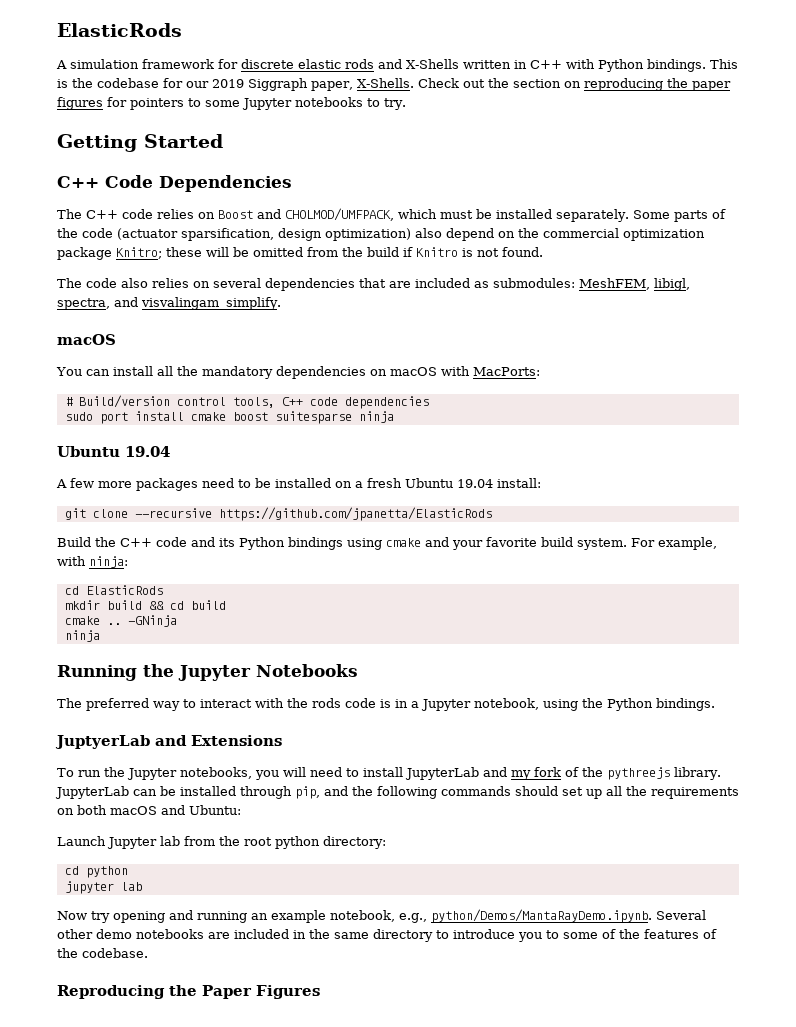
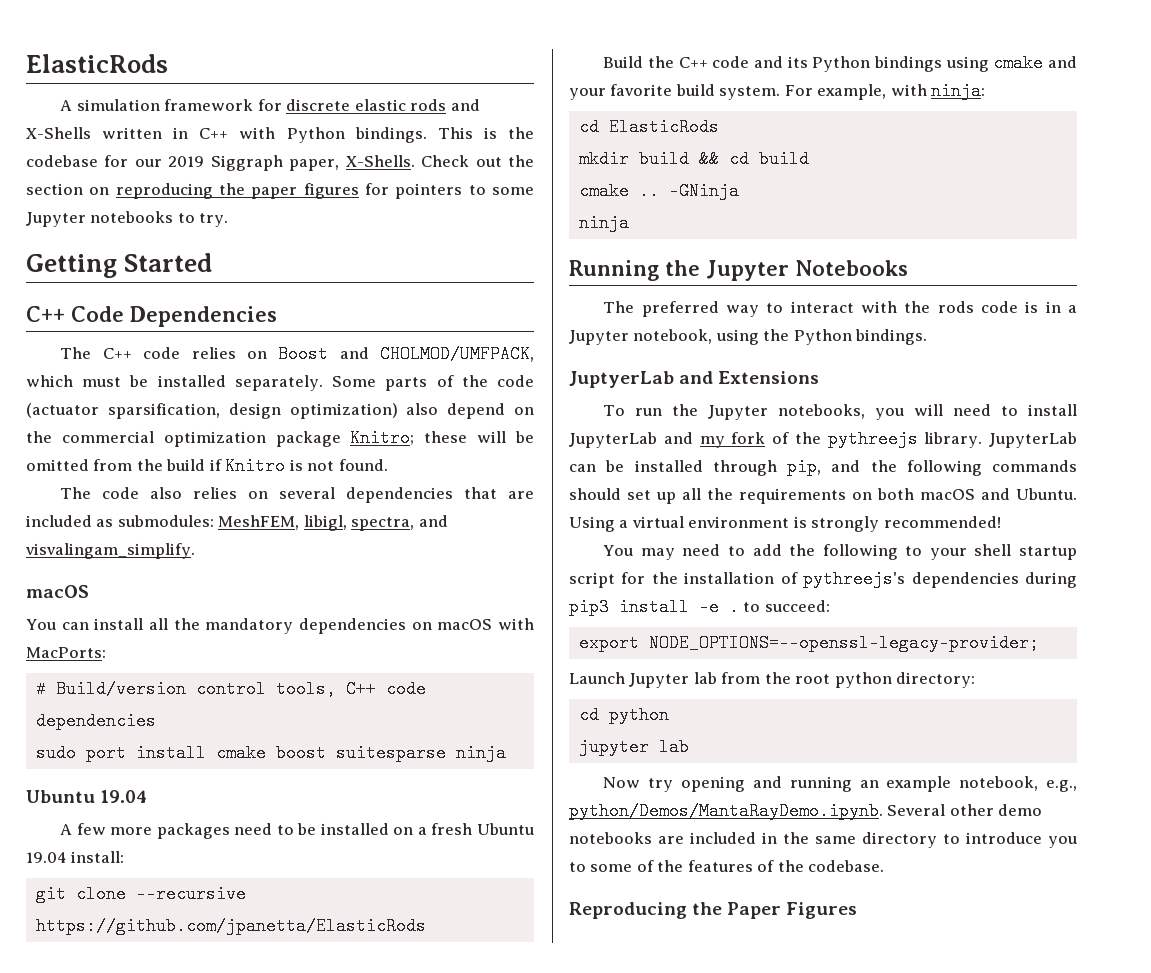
[189,805,241,815] Ubuntu: -> [1016,488,1077,500] [569,516,1001,532] [603,544,1077,560] [569,570,1077,588] [569,598,830,616] [578,634,1039,652] Ubuntu. Using a virtual environment is strongly recommended! // You may need to add the following to your shell startup script for the installation of pythreejs's dependencies during pip3 install -e . to succeed: // export NODE_OPTIONS=--openssl-legacy-provider;

